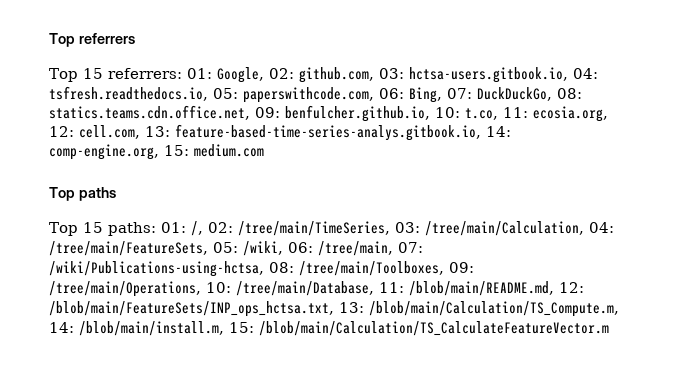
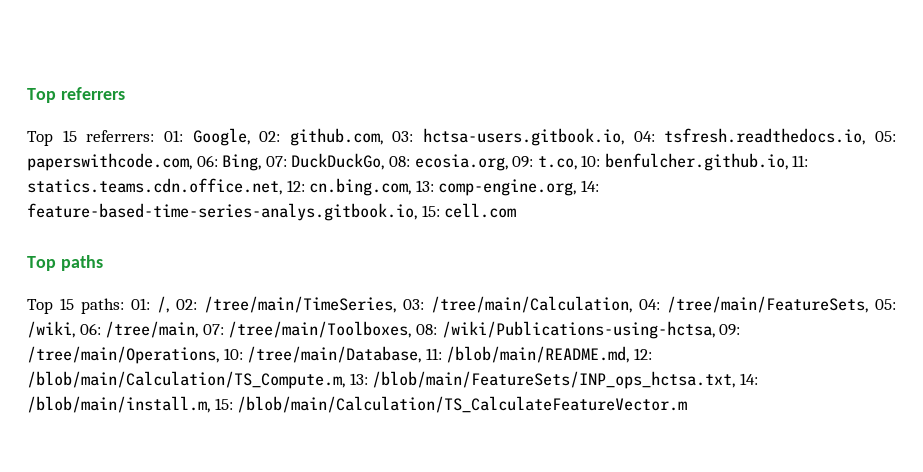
[49,105,608,122] [49,124,511,141] [49,144,264,160] statics.teams.cdn.office.net, 09: benfulcher.github.io, 10: t.co, 11: ecosia.org, 12: cell.com, 13: feature-based-time-series-analys.gitbook.io, 14: comp-engine.org, 15: medium.com -> [414,153,809,171] [27,178,599,196] [27,203,517,221] ecosia.org, 09: t.co, 10: benfulcher.github.io, 11: statics.teams.cdn.office.net, 12: cn.bing.com, 13: comp-engine.org, 14: feature-based-time-series-analys.gitbook.io, 15: cell.com
[49,261,444,277] /wiki/Publications-using-hctsa, 08: /tree/main/Toolboxes, -> [228,321,715,339] /tree/main/Toolboxes, 08: /wiki/Publications-using-hctsa,
[49,301,619,317] /blob/main/FeatureSets/INP_ops_hctsa.txt, 13: /blob/main/Calculation/TS_Compute.m, -> [27,371,736,389] /blob/main/Calculation/TS_Compute.m, 13: /blob/main/FeatureSets/INP_ops_hctsa.txt,

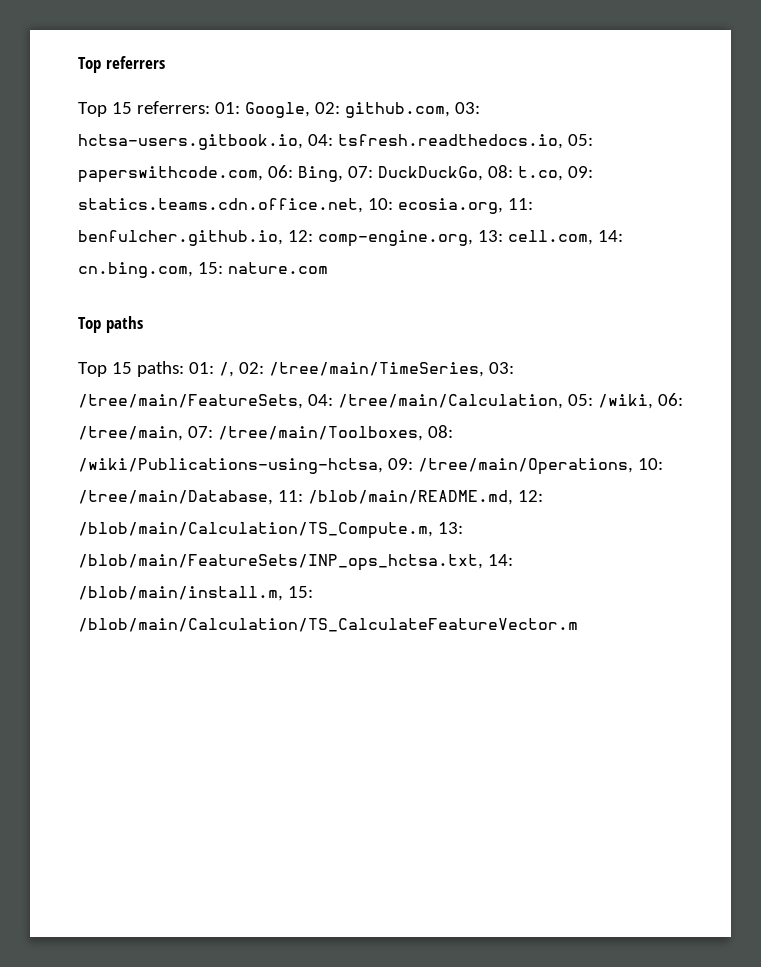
[414,153,809,171] [27,178,599,196] [27,203,517,221] ecosia.org, 09: t.co, 10: benfulcher.github.io, 11: statics.teams.cdn.office.net, 12: cn.bing.com, 13: comp-engine.org, 14: feature-based-time-series-analys.gitbook.io, 15: cell.com -> [517,166,593,181] [78,198,533,214] [78,230,623,247] [78,262,328,278] t.co, 09: statics.teams.cdn.office.net, 10: ecosia.org, 11: benfulcher.github.io, 12: comp-engine.org, 13: cell.com, 14: cn.bing.com, 15: nature.com
[431,296,868,313] /tree/main/Calculation, 04: /tree/main/FeatureSets, -> [78,394,563,409] /tree/main/FeatureSets, 04: /tree/main/Calculation,

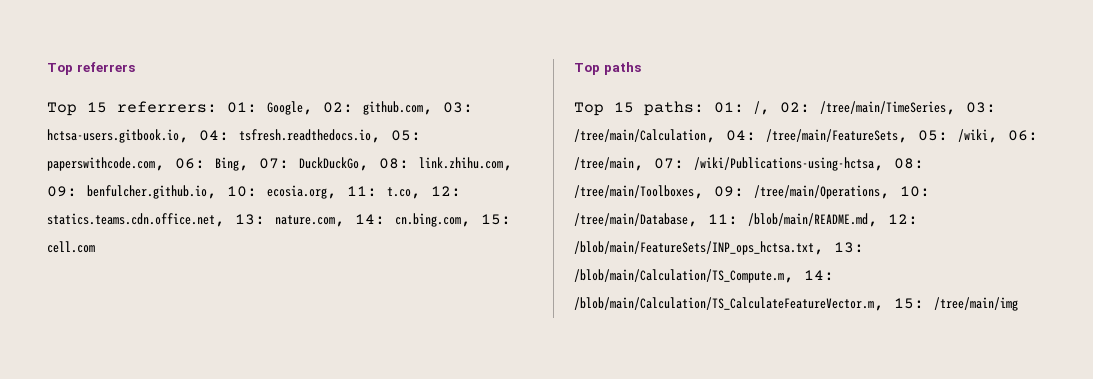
[517,166,593,181] [78,198,533,214] [78,230,593,247] t.co, 09: statics.teams.cdn.office.net, 10: ecosia.org, 11: benfulcher.github.io, 12: comp-engine.org, 13: cell.com, -> [419,157,513,171] [47,185,461,199] [47,213,345,227] link.zhihu.com, 09: benfulcher.github.io, 10: ecosia.org, 11: t.co, 12: statics.teams.cdn.office.net, 13: nature.com,
[227,262,328,274] nature.com -> [47,241,95,253] cell.com
[78,394,563,409] /tree/main/FeatureSets, 04: /tree/main/Calculation, -> [574,129,908,143] /tree/main/Calculation, 04: /tree/main/FeatureSets,
[217,425,453,441] [78,458,383,474] /tree/main/Toolboxes, 08: /wiki/Publications-using-hctsa, -> [694,157,924,171] [574,185,704,199] /wiki/Publications-using-hctsa, 08: /tree/main/Toolboxes,
[78,522,463,539] [78,554,513,571] [78,586,313,601] [78,618,578,632] /blob/main/Calculation/TS_Compute.m, 13: /blob/main/FeatureSets/INP_ops_hctsa.txt, 14: /blob/main/install.m, 15: /blob/main/Calculation/TS_CalculateFeatureVector.m -> [574,241,864,255] [574,269,834,283] [574,297,1018,311] /blob/main/FeatureSets/INP_ops_hctsa.txt, 13: /blob/main/Calculation/TS_Compute.m, 14: /blob/main/Calculation/TS_CalculateFeatureVector.m, 15: /tree/main/img

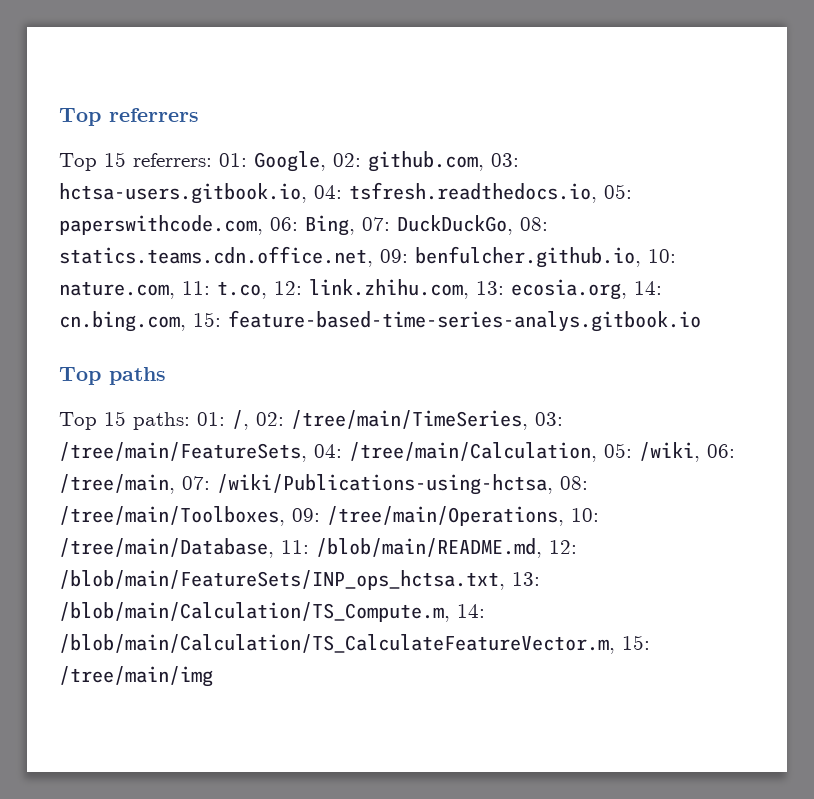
[419,157,513,171] link.zhihu.com, -> [59,246,373,267] statics.teams.cdn.office.net,
[267,185,337,199] ecosia.org, -> [59,281,175,299] nature.com,
[47,213,345,227] statics.teams.cdn.office.net, 13: nature.com, -> [309,279,627,300] link.zhihu.com, 13: ecosia.org,
[47,241,95,253] cell.com -> [228,310,701,332] feature-based-time-series-analys.gitbook.io
[574,129,908,143] /tree/main/Calculation, 04: /tree/main/FeatureSets, -> [59,442,597,462] /tree/main/FeatureSets, 04: /tree/main/Calculation,

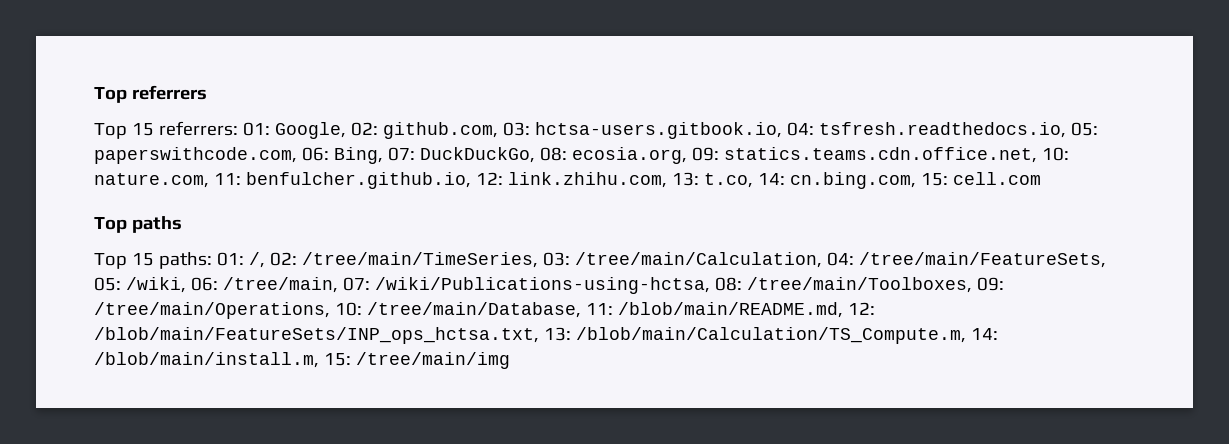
[59,246,641,268] statics.teams.cdn.office.net, 09: benfulcher.github.io, -> [571,147,1037,164] ecosia.org, 09: statics.teams.cdn.office.net,
[217,281,267,299] t.co, -> [245,172,471,189] benfulcher.github.io,
[511,279,627,300] ecosia.org, -> [703,173,753,188] t.co,
[228,310,701,332] feature-based-time-series-analys.gitbook.io -> [952,172,1041,185] cell.com
[59,442,597,462] /tree/main/FeatureSets, 04: /tree/main/Calculation, -> [574,252,1106,268] /tree/main/Calculation, 04: /tree/main/FeatureSets,
[59,634,615,654] /blob/main/Calculation/TS_CalculateFeatureVector.m, -> [94,352,319,368] /blob/main/install.m,

